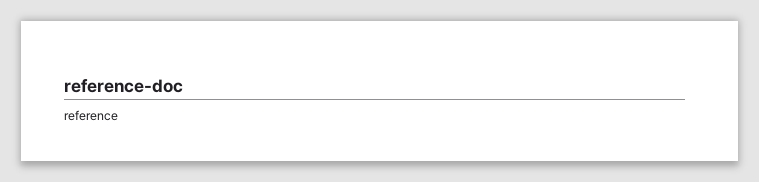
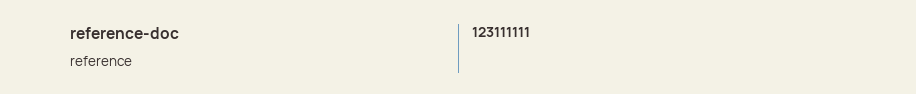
(118, 115) none -> [472,27,530,37] // 123111111

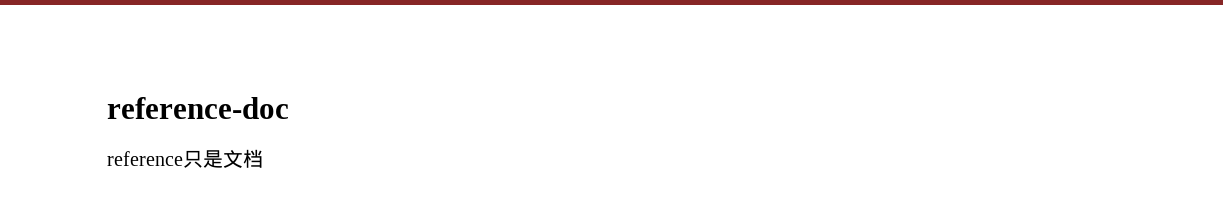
[472,27,530,37] // 123111111 -> [183,149,263,168] 只是文档

